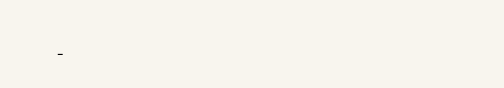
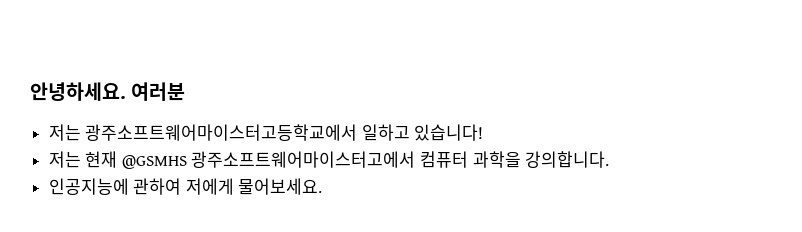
[57,53,63,59] - -> [30,82,186,101] [48,124,484,141] [48,151,610,169] [48,178,323,195] 안녕하세요. 여러분 // 저는 광주소프트웨어마이스터고등학교에서 일하고 있습니다! // 저는 현재 @GSMHS 광주소프트웨어마이스터고에서 컴퓨터 과학을 강의합니다. // 인공지능에 관하여 저에게 물어보세요.

